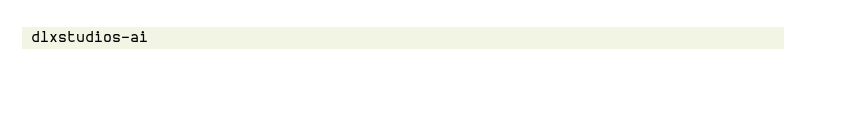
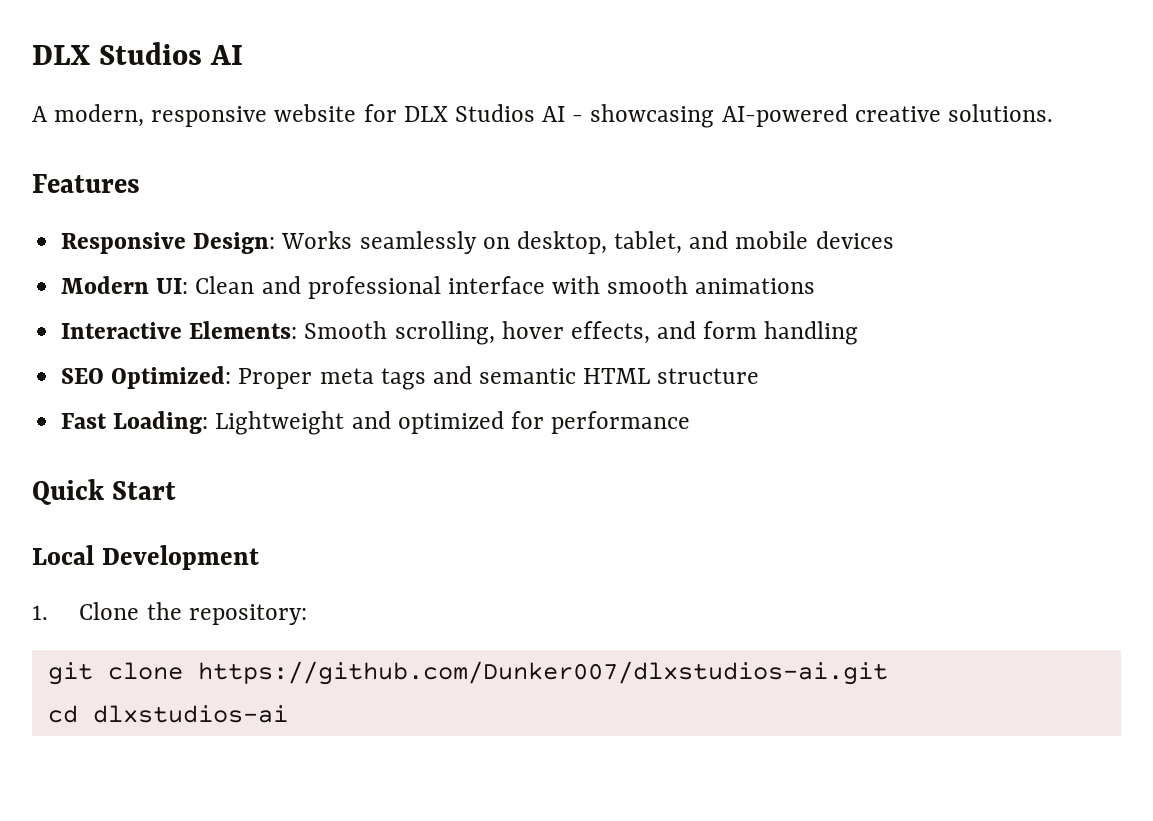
(31, 36) none -> [32,42,244,65] [32,104,1053,128] [32,174,140,193] [61,231,894,254] [61,276,816,299] [61,321,859,345] [61,366,760,390] [61,411,691,435] [32,479,177,505] [32,545,259,570] [32,602,307,625] [47,661,888,685] [47,705,78,723] DLX Studios AI // A modern, responsive website for DLX Studios AI - showcasing AI-powered creative solutions. // Features // Responsive Design: Works seamlessly on desktop, tablet, and mobile devices // Modern UI: Clean and professional interface with smooth animations // Interactive Elements: Smooth scrolling, hover effects, and form handling // SEO Optimized: Proper meta tags and semantic HTML structure // Fast Loading: Lightweight and optimized for performance // Quick Start // Local Development // 1. Clone the repository: // git clone https://github.com/Dunker007/dlxstudios-ai.git // cd

